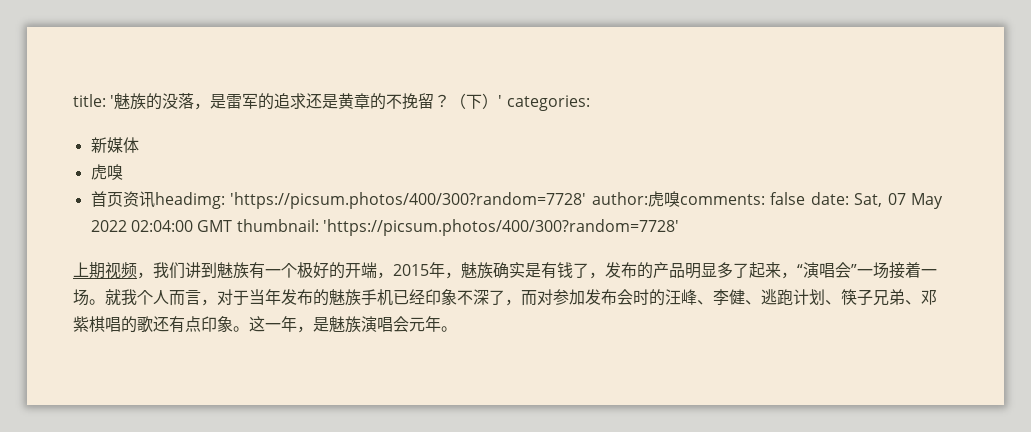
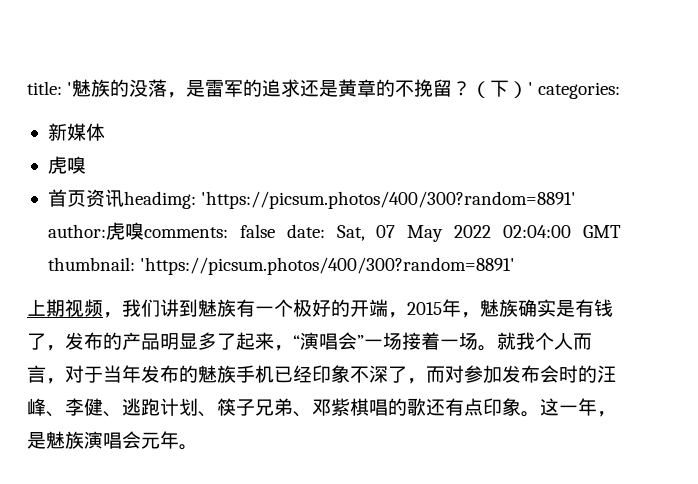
[230,192,587,209] 'https://picsum.photos/400/300?random=7728' -> [201,191,577,209] 'https://picsum.photos/400/300?random=8891'
[322,219,679,236] 'https://picsum.photos/400/300?random=7728' -> [140,257,516,275] 'https://picsum.photos/400/300?random=8891'

